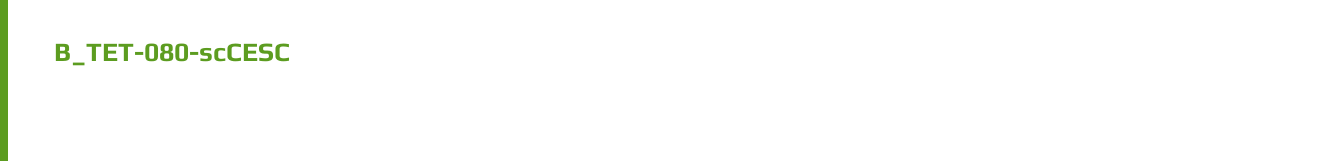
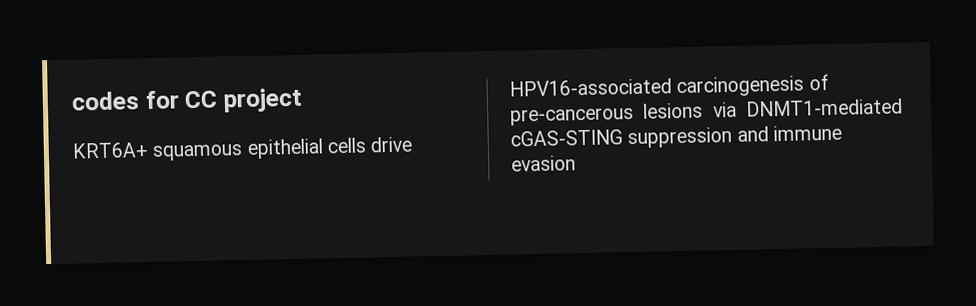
[54,43,290,66] B_TET-080-scCESC -> [71,87,303,113] [72,136,413,161] [509,73,829,98] [510,98,903,126] [510,124,842,149] [511,155,576,172] codes for CC project // KRT6A+ squamous epithelial cells drive HPV16-associated carcinogenesis of pre-cancerous lesions via DNMT1-mediated cGAS-STING suppression and immune evasion

